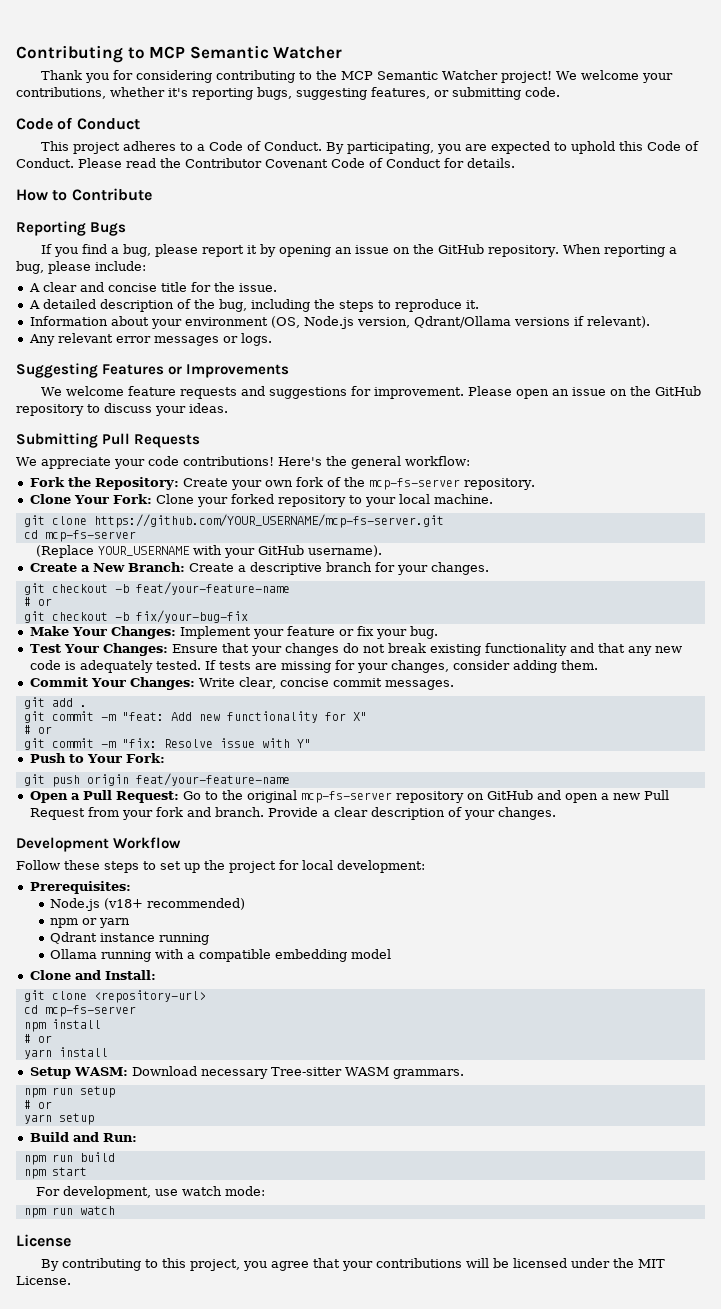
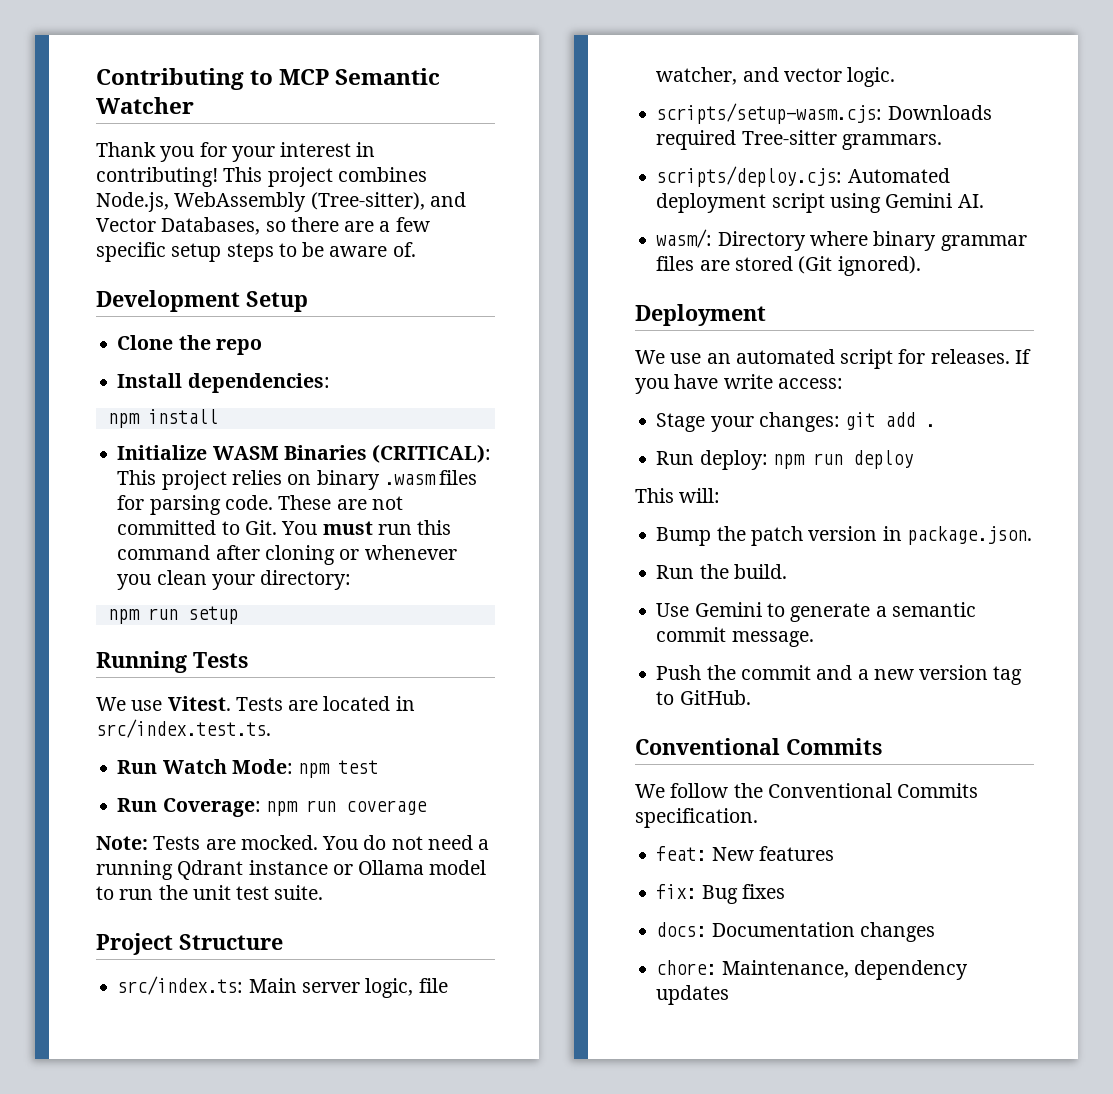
[136,70,674,83] [16,87,560,100] [16,117,140,130] [41,141,700,154] [16,158,515,168] [16,188,152,201] [16,221,127,236] [41,244,678,257] [16,261,146,274] [28,282,277,292] [28,299,479,312] [29,316,650,329] [28,333,272,346] [16,363,290,378] [41,386,702,399] [16,403,228,416] [16,433,201,448] [16,456,470,469] [29,477,535,490] [29,494,493,507] [23,514,444,528] [23,530,136,542] [36,545,383,558] [29,562,489,575] [23,582,290,595] [23,597,52,606] [23,610,248,623] [29,626,438,639] [29,643,682,656] [29,660,598,673] [29,677,454,690] [23,697,87,709] [23,711,367,723] [23,725,52,734] [23,738,311,750] [29,753,165,763] [23,773,290,787] [29,790,669,803] [29,807,556,820] [16,837,182,852] [16,860,425,873] [29,881,131,894] [50,898,246,911] [50,918,131,928] [50,932,210,945] [50,949,392,962] [29,970,156,980] [23,990,206,1003] [23,1005,136,1017] [23,1019,101,1032] [23,1034,52,1043] [23,1047,108,1059] [29,1066,464,1079] [23,1086,115,1098] [23,1100,52,1109] [23,1113,94,1125] [29,1132,137,1142] [23,1152,115,1165] [23,1167,87,1179] [36,1186,266,1199] [23,1206,115,1218] [16,1234,71,1247] [41,1258,666,1271] [16,1276,71,1285] considering contributing to the MCP Semantic Watcher project! We welcome your contributions, whether it's reporting bugs, suggesting features, or submitting code. // Code of Conduct // This project adheres to a Code of Conduct. By participating, you are expected to uphold this Code of Conduct. Please read the Contributor Covenant Code of Conduct for details. // How to Contribute // Reporting Bugs // If you find a bug, please report it by opening an issue on the GitHub repository. When reporting a bug, please include: // A clear and concise title for the issue. // A detailed description of the bug, including the steps to reproduce it. // Information about your environment (OS, Node.js version, Qdrant/Ollama versions if relevant). // Any relevant error messages or logs. // Suggesting Features or Improvements // We welcome feature requests and suggestions for improvement. Please open an issue on the GitHub repository to discuss your ideas. // Submitting Pull Requests // We appreciate your code contributions! Here's the general workflow: // Fork the Repository: Create your own fork of the mcp-fs-server repository. // Clone Your Fork: Clone your forked repository to your local machine. // git clone https://github.com/YOUR_USERNAME/mcp-fs-server.git // cd mcp-fs-server // (Replace YOUR_USERNAME with your GitHub username). // Create a New Branch: Create a descriptive branch for your changes. // git checkout -b feat/your-feature-name // # or // git checkout -b fix/your-bug-fix // Make Your Changes: Implement your feature or fix your bug. // Test Your Changes: Ensure that your changes do not break existing functionality and that any new code is adequately tested. If tests are missing for your changes, consider adding them. // Commit Your Changes: Write clear, concise commit messages. // git add . // git commit -m "feat: Add new functionality for X" // # or // git commit -m "fix: Resolve issue with Y" // Push to Your Fork: // git push origin feat/your-feature-name // Open a Pull Request: Go to the original mcp-fs-server repository on GitHub and open a new Pull Request from your fork and branch. Provide a clear description of your changes. // Development Workflow // Follow these steps to set up the project for local development: // Prerequisites: // Node.js (v18+ recommended) // npm or yarn // Qdrant instance running // Ollama running with a compatible embedding model // Clone and Install: // git clone <repository-url> // cd mcp-fs-server // npm install // # or // yarn install // Setup WASM: Download necessary Tree-sitter WASM grammars. // npm run setup // # or // yarn setup // Build and Run: // npm run build // npm start // For development, use watch mode: // npm run watch // License // By contributing to this project, you agree that your contributions will be licensed under the MIT License. -> [231,142,376,162] [96,167,427,187] [96,192,466,212] [96,217,430,235] [96,242,416,262] [96,290,308,312] [117,335,262,355] [117,373,330,393] [107,409,218,428] [117,444,492,463] [117,470,478,490] [117,495,403,515] [117,520,452,535] [117,545,457,565] [117,570,352,590] [107,606,238,624] [96,651,248,673] [96,696,415,711] [96,719,271,738] [117,759,379,778] [117,798,427,817] [96,835,490,850] [96,860,487,880] [96,885,324,900] [96,933,283,955] [117,976,448,998] [656,67,896,87] [656,103,992,124] [656,130,942,150] [656,166,950,187] [656,193,984,213] [656,229,1027,251] [656,256,921,276] [635,304,766,326] [635,349,1031,369] [635,374,843,394] [656,412,936,432] [656,450,913,470] [635,488,721,503] [656,526,1032,546] [656,564,787,579] [656,602,976,622] [656,627,814,647] [656,665,1023,685] [656,690,751,705] [635,738,882,755] [635,783,979,798] [635,808,758,828] [656,846,834,861] [656,884,785,904] [656,922,935,942] [656,960,968,980] [656,985,730,1005] your interest in contributing! This project combines Node.js, WebAssembly (Tree-sitter), and Vector Databases, so there are a few specific setup steps to be aware of. // Development Setup // Clone the repo // Install dependencies: // npm install // Initialize WASM Binaries (CRITICAL): This project relies on binary .wasm files for parsing code. These are not committed to Git. You must run this command after cloning or whenever you clean your directory: // npm run setup // Running Tests // We use Vitest. Tests are located in src/index.test.ts. // Run Watch Mode: npm test // Run Coverage: npm run coverage // Note: Tests are mocked. You do not need a running Qdrant instance or Ollama model to run the unit test suite. // Project Structure // src/index.ts: Main server logic, file watcher, and vector logic. // scripts/setup-wasm.cjs: Downloads required Tree-sitter grammars. // scripts/deploy.cjs: Automated deployment script using Gemini AI. // wasm/: Directory where binary grammar files are stored (Git ignored). // Deployment // We use an automated script for releases. If you have write access: // Stage your changes: git add . // Run deploy: npm run deploy // This will: // Bump the patch version in package.json. // Run the build. // Use Gemini to generate a semantic commit message. // Push the commit and a new version tag to GitHub. // Conventional Commits // We follow the Conventional Commits specification. // feat: New features // fix: Bug fixes // docs: Documentation changes // chore: Maintenance, dependency updates

